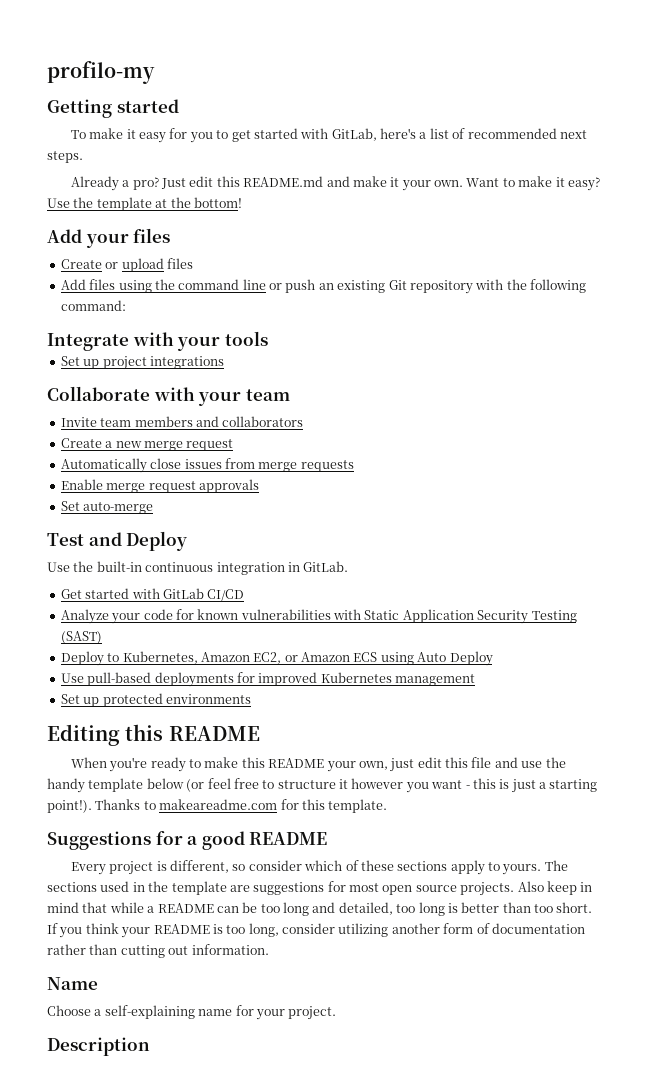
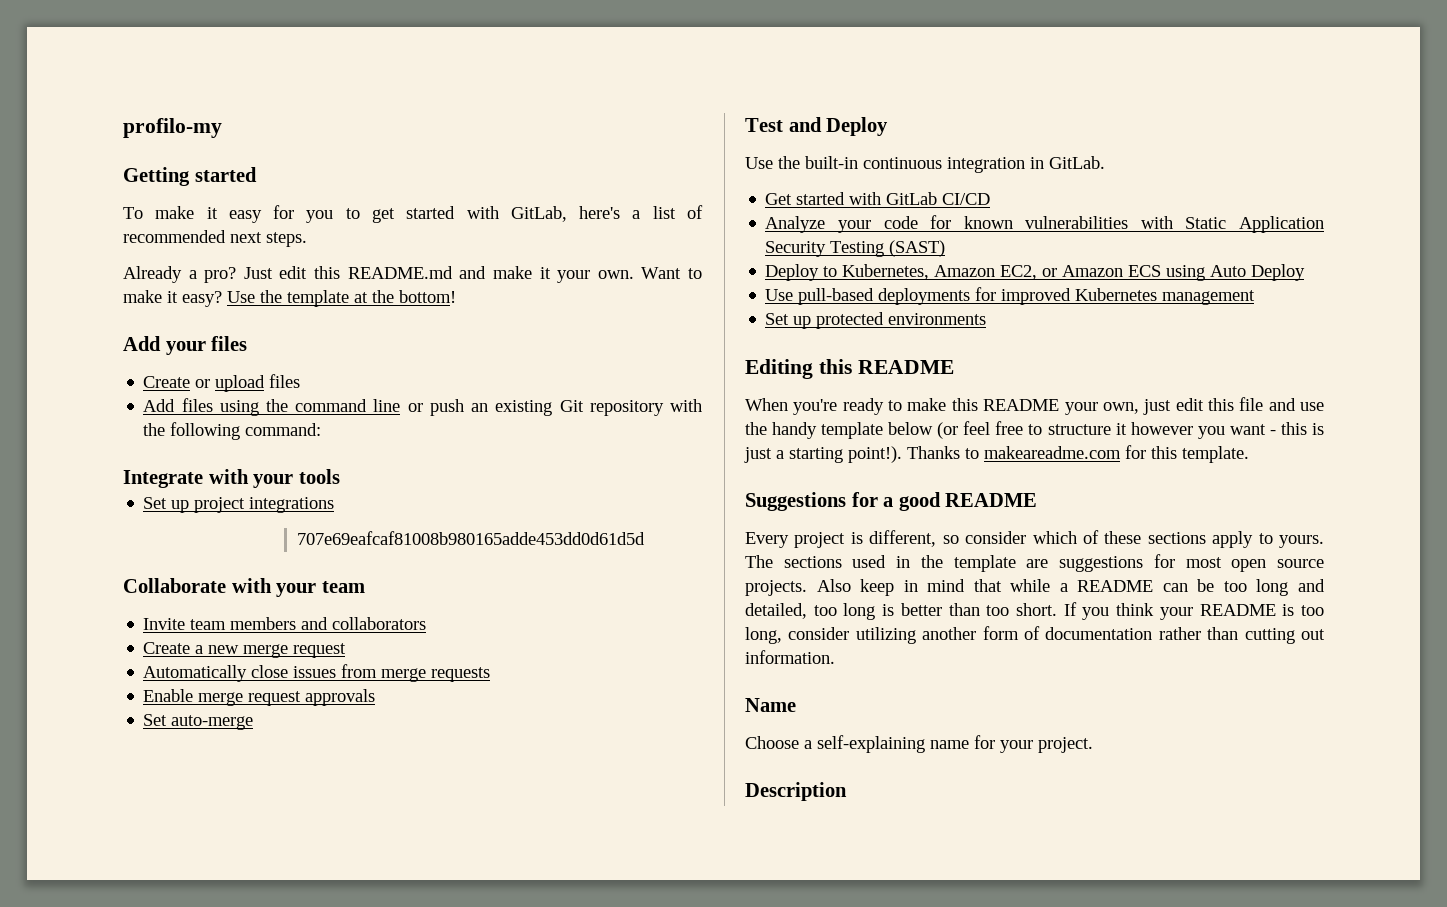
(224, 362) none -> [296,531,645,545] // 707e69eafcaf81008b980165adde453dd0d61d5d

